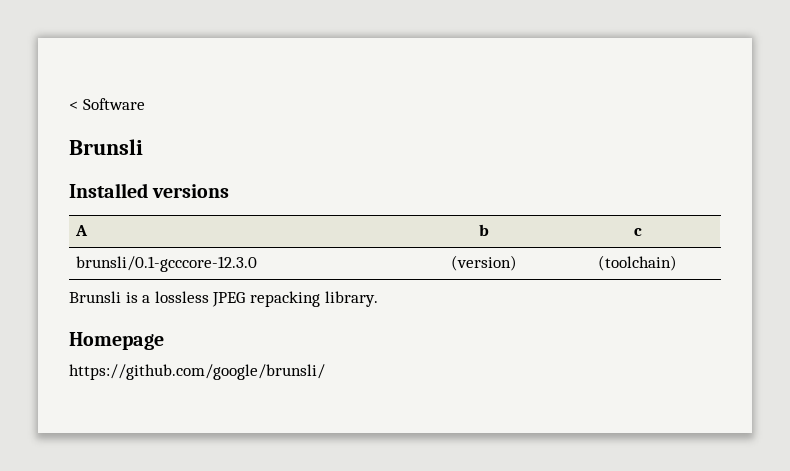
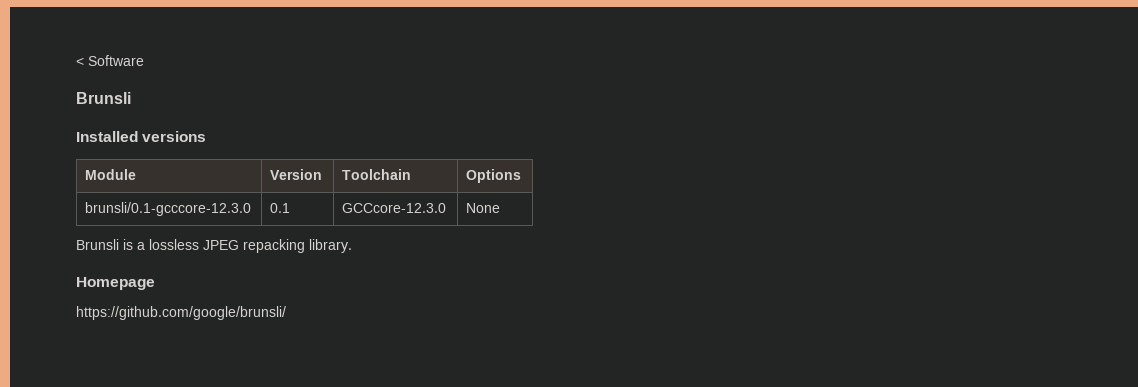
[75,225,89,236] [478,224,489,236] [633,228,642,236] [76,256,258,272] [450,255,517,271] [598,255,677,271] A | b | c // brunsli/0.1-gcccore-12.3.0 | (version) | (toolchain) -> [85,169,137,180] [270,169,323,180] [342,169,412,180] [466,169,522,183] [85,202,252,216] [270,203,291,213] [342,203,447,213] [466,203,501,213] Module | Version | Toolchain | Options // brunsli/0.1-gcccore-12.3.0 | 0.1 | GCCcore-12.3.0 | None

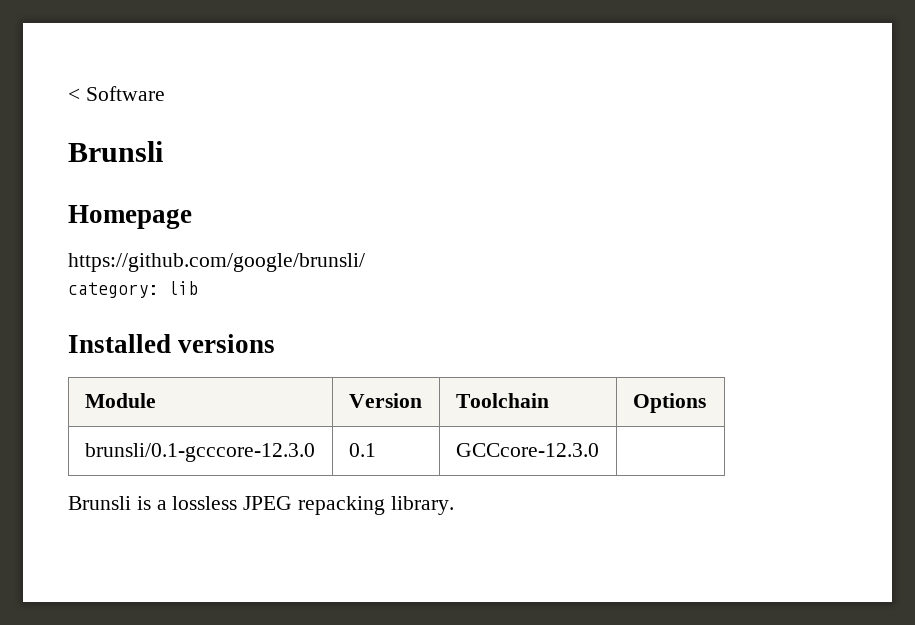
(131, 98) none -> [68,205,192,229] [68,253,365,272] [68,281,198,298] // Homepage // https://github.com/google/brunsli/ // category: lib
[466,203,501,213] | None -> (599, 450) |
[76,277,155,290] [76,306,286,320] // Homepage // https://github.com/google/brunsli/ -> (454, 505) none

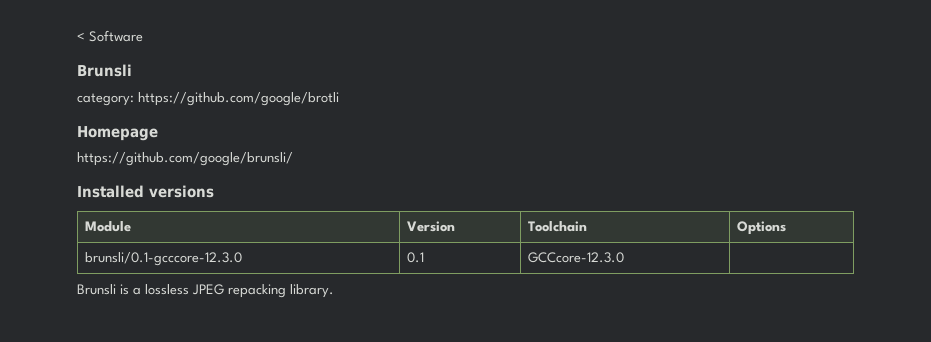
(163, 151) none -> [77,92,339,106] // category: https://github.com/google/brotli
[68,281,198,298] // category: lib -> (293, 159) none

